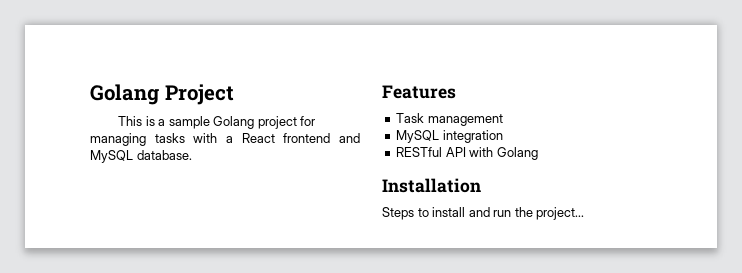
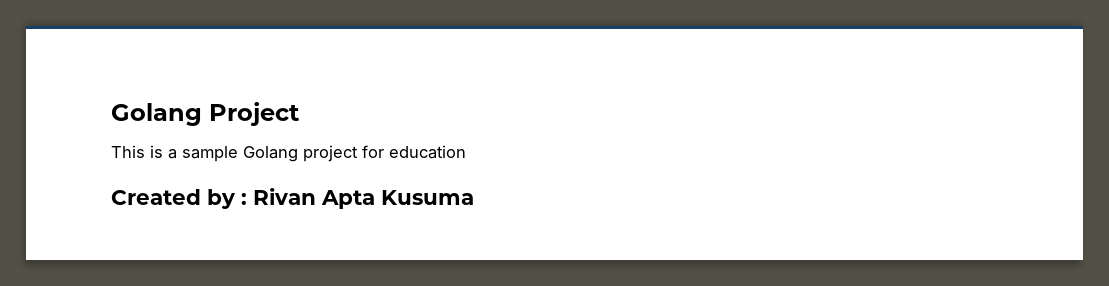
[90,133,360,146] [90,150,192,163] [382,85,456,99] [396,113,503,126] [396,130,503,143] [396,147,538,160] [382,178,481,193] [382,207,585,220] managing tasks with a React frontend and MySQL database. // Features // Task management // MySQL integration // RESTful API with Golang // Installation // Steps to install and run the project... -> [389,145,466,159] [111,188,474,209] education // Created by : Rivan Apta Kusuma

